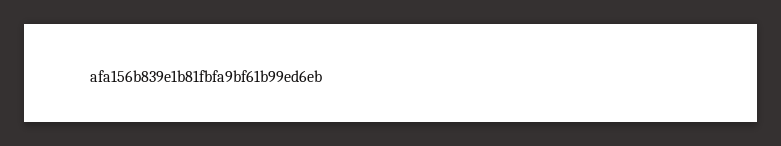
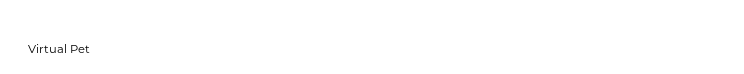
[90,70,322,83] afa156b839e1b81fbfa9bf61b99ed6eb -> [28,44,91,53] Virtual Pet

